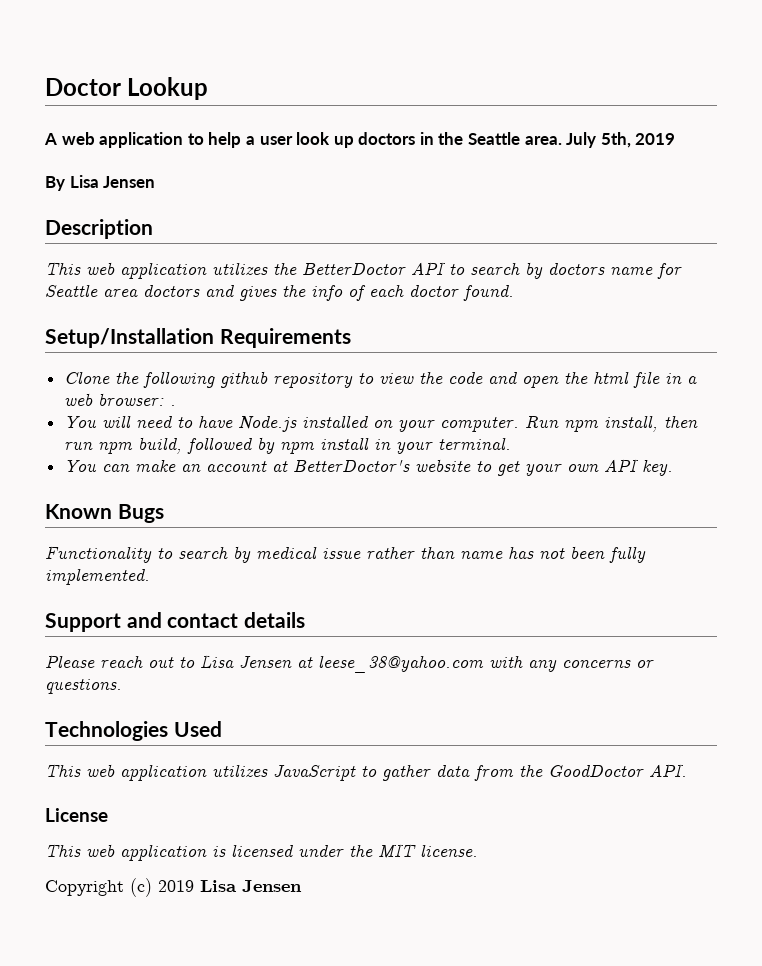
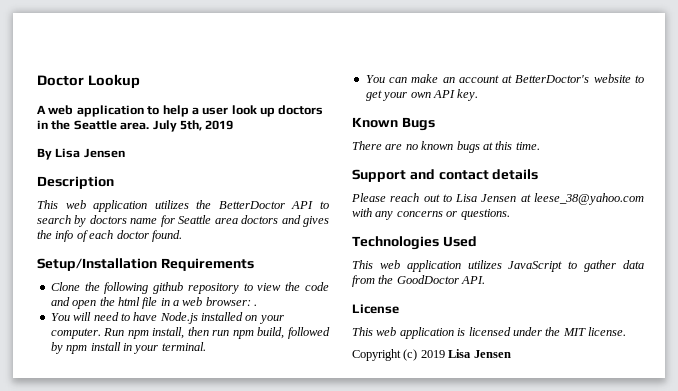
[45,546,646,563] [45,568,150,585] Functionality to search by medical issue rather than name has not been fully implemented. -> [352,141,540,153] There are no known bugs at this time.

